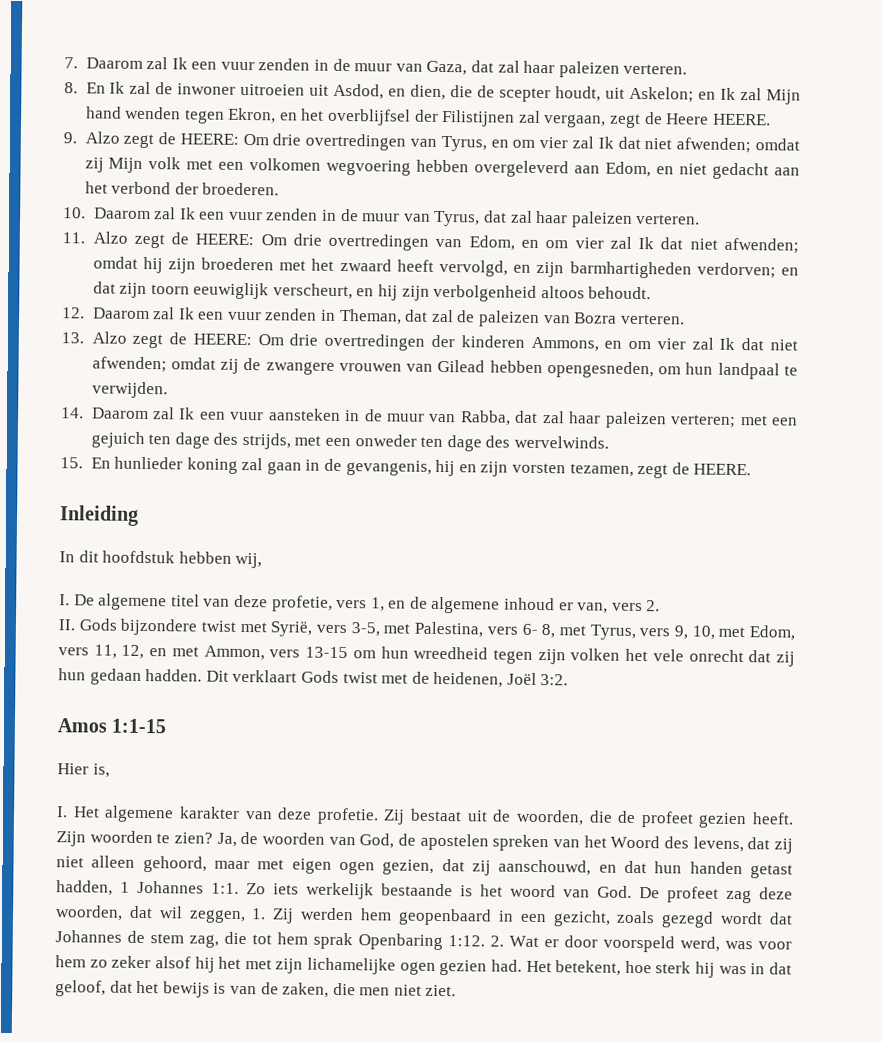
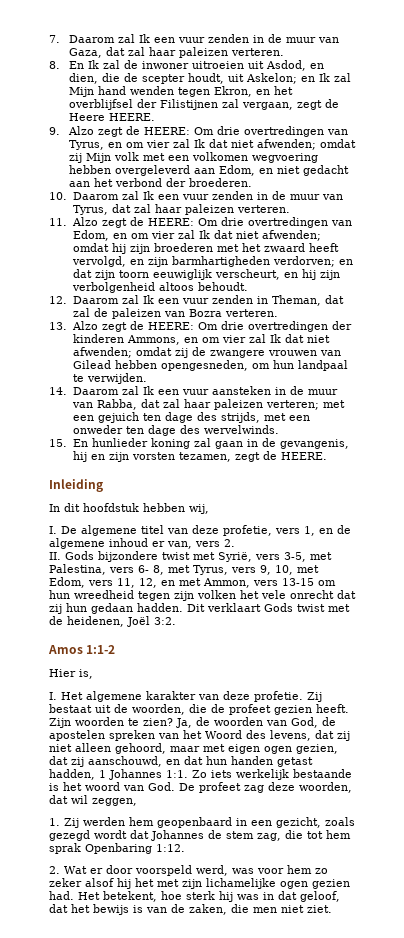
[111,718,167,734] 1:1-15 -> [86,645,116,654] 1:1-2
(246, 916) none -> (137, 802) //
(485, 941) none -> (185, 848) //

